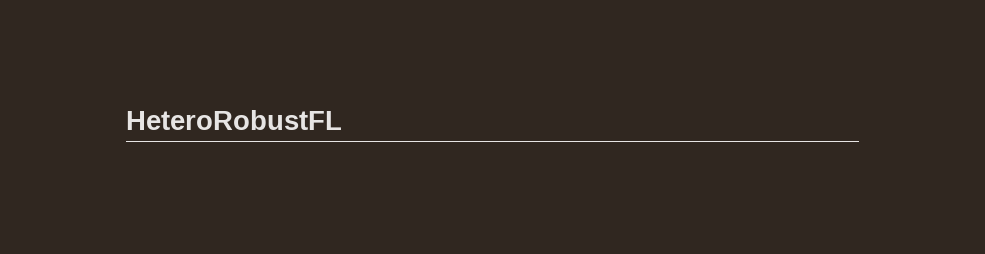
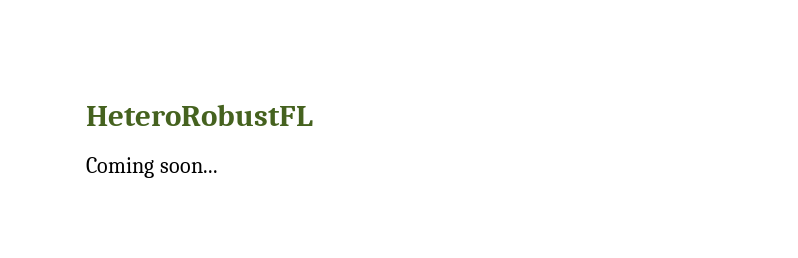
(342, 120) none -> [86,157,218,178] // Coming soon...

